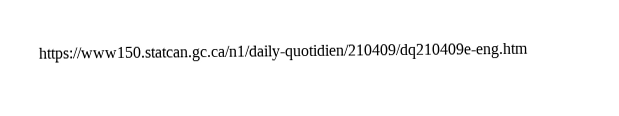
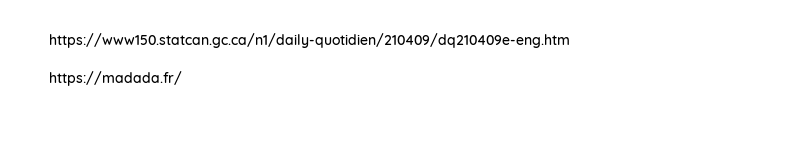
(529, 52) none -> [49,71,182,86] // https://madada.fr/

